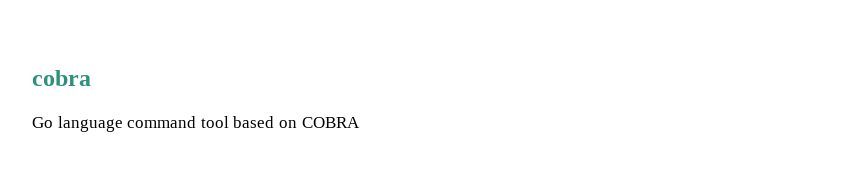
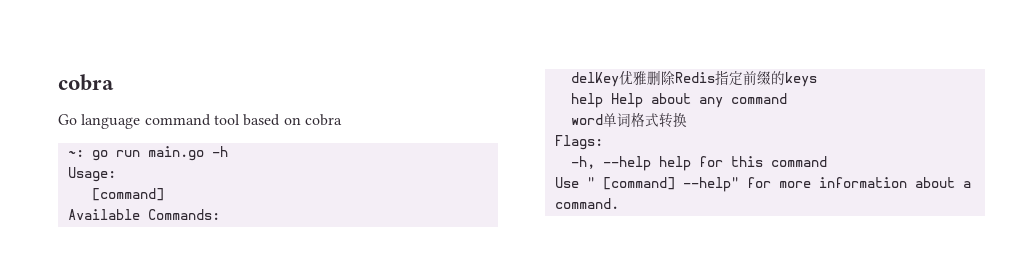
[301,117,360,128] COBRA -> [304,114,342,126] [67,146,228,161] [67,167,116,182] [91,188,164,201] [67,209,220,220] [570,70,817,87] [570,93,787,108] [570,112,687,128] [554,135,603,150] [570,156,827,171] [554,177,971,192] [554,198,619,209] cobra // ~: go run main.go -h // Usage: // [command] // Available Commands: // delKey优雅删除Redis指定前缀的keys // help Help about any command // word单词格式转换 // Flags: // -h, --help help for this command // Use " [command] --help" for more information about a command.

